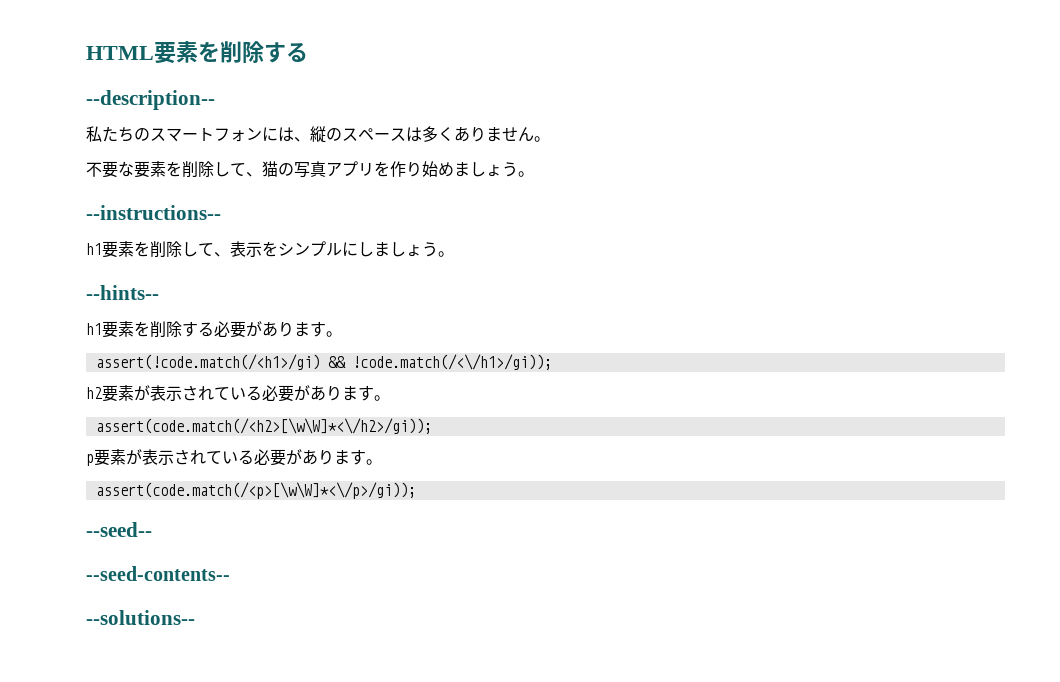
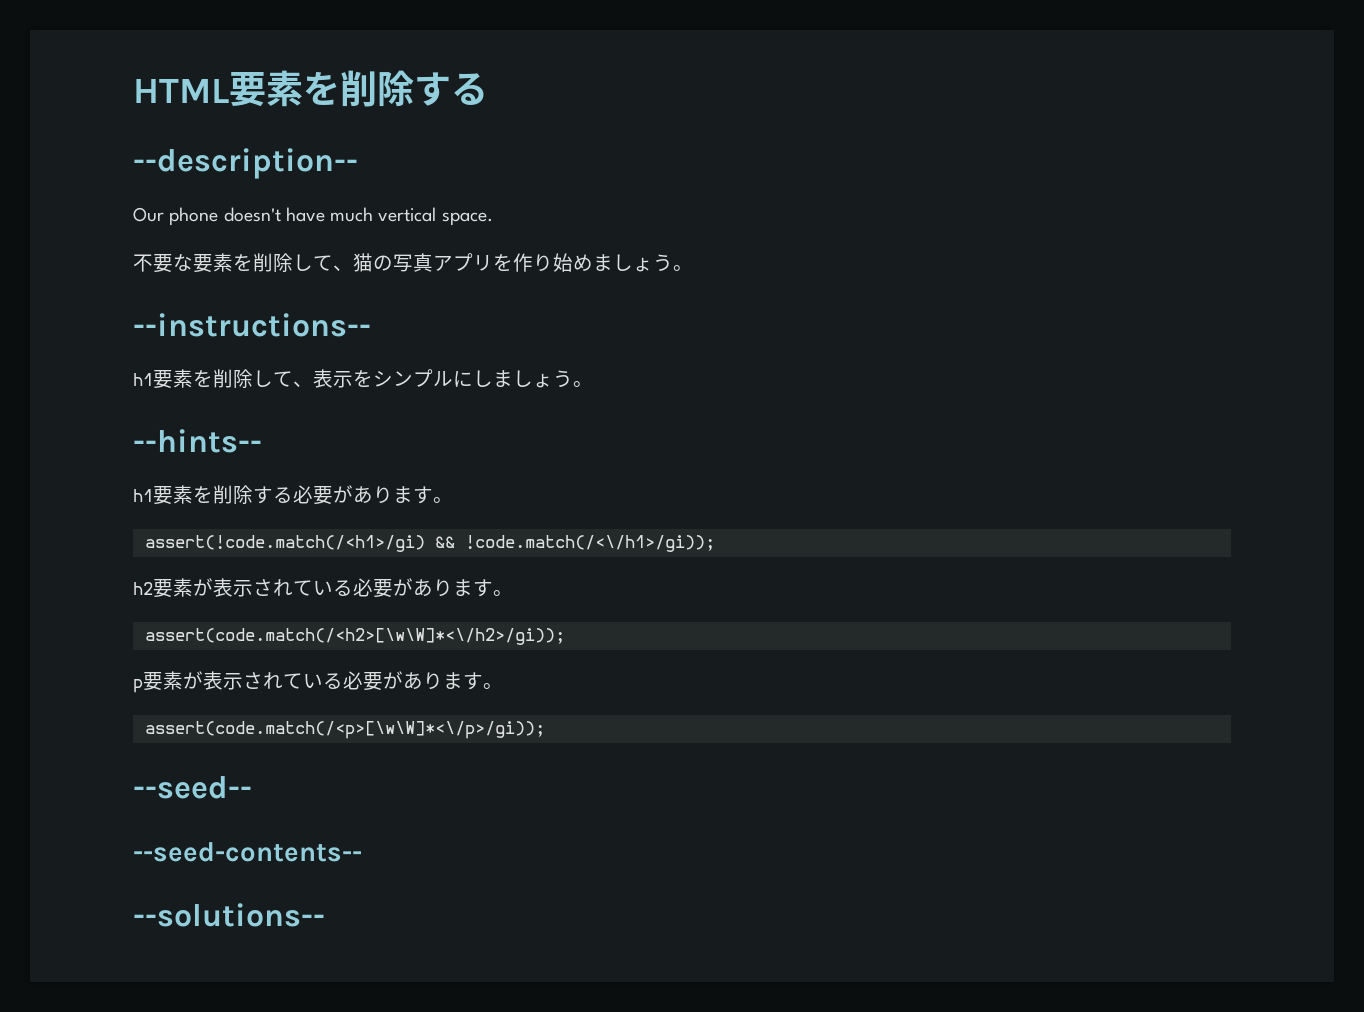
[86,126,550,142] 私たちのスマートフォンには、縦のスペースは多くありません。 -> [133,207,493,226] Our phone doesn't have much vertical space.

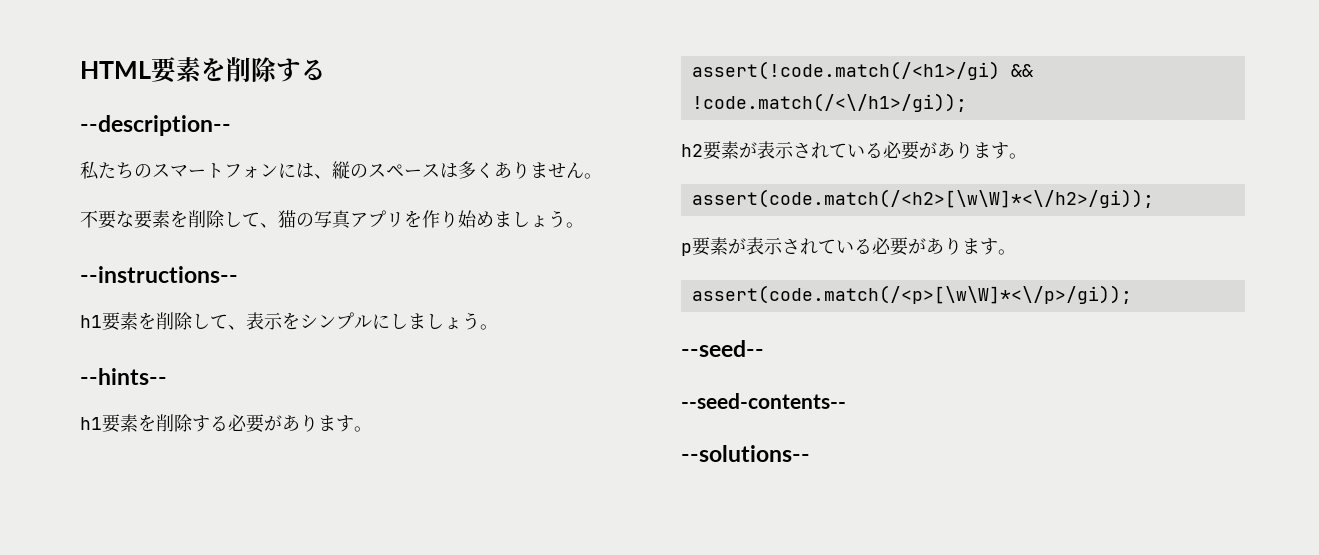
[133,207,493,226] Our phone doesn't have much vertical space. -> [80,161,602,180] 私たちのスマートフォンには、縦のスペースは多くありません。

